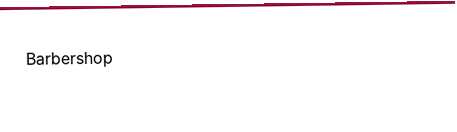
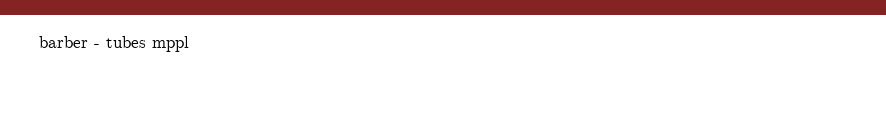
[25,51,114,69] Barbershop -> [39,36,189,52] barber - tubes mppl

